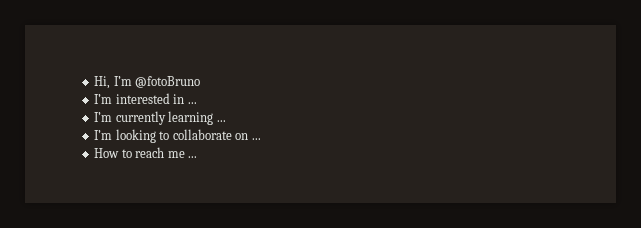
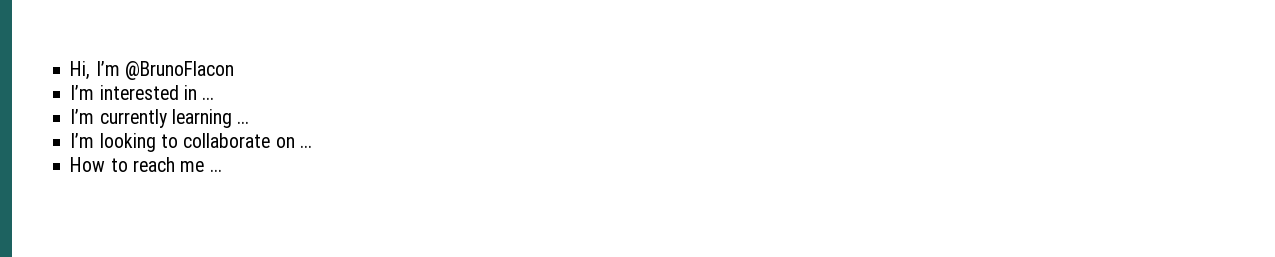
[135,76,201,88] @fotoBruno -> [124,61,234,80] @BrunoFlacon

